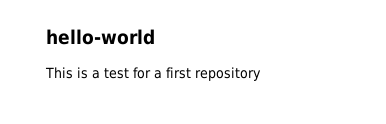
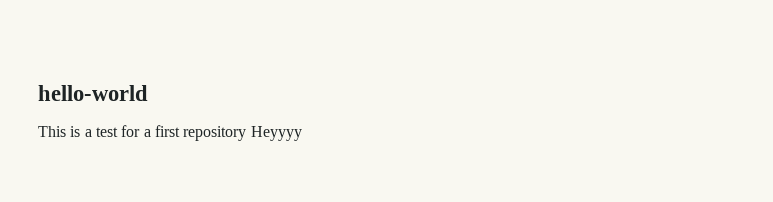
(261, 74) none -> [250,126,302,141] Heyyyy

